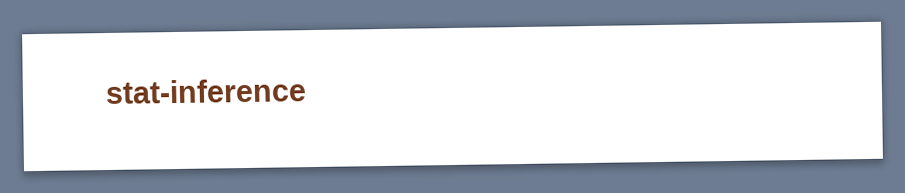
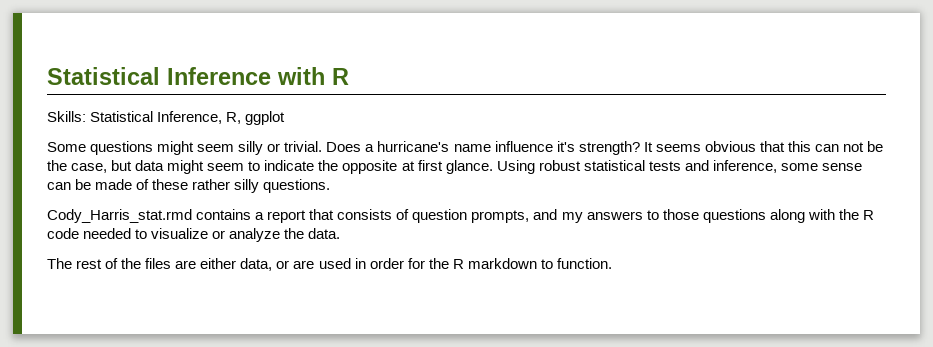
[105,78,307,105] stat-inference -> [47,67,349,85] [47,111,286,125] [47,141,884,155] [47,160,862,174] [47,179,331,193] [47,209,874,223] [47,228,341,242] [47,258,612,271] Statistical Inference with R // Skills: Statistical Inference, R, ggplot // Some questions might seem silly or trivial. Does a hurricane's name influence it's strength? It seems obvious that this can not be the case, but data might seem to indicate the opposite at first glance. Using robust statistical tests and inference, some sense can be made of these rather silly questions. // Cody_Harris_stat.rmd contains a report that consists of question prompts, and my answers to those questions along with the R code needed to visualize or analyze the data. // The rest of the files are either data, or are used in order for the R markdown to function.

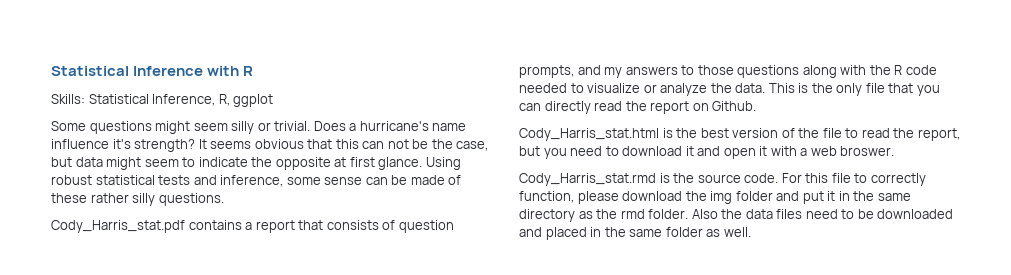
[47,209,192,223] Cody_Harris_stat.rmd -> [51,220,185,233] Cody_Harris_stat.pdf
[47,258,612,271] // The rest of the files are either data, or are used in order for the R markdown to function. -> [768,83,940,96] [519,101,757,114] [519,128,960,141] [519,146,895,159] [519,173,926,186] [519,191,911,204] [519,209,954,222] [519,227,751,240] This is the only file that you can directly read the report on Github. // Cody_Harris_stat.html is the best version of the file to read the report, but you need to download it and open it with a web broswer. // Cody_Harris_stat.rmd is the source code. For this file to correctly function, please download the img folder and put it in the same directory as the rmd folder. Also the data files need to be downloaded and placed in the same folder as well.

